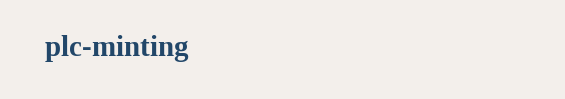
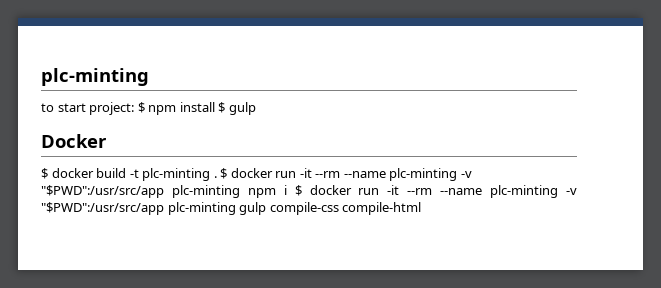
[45,35,189,62] plc-minting -> [41,68,149,86] [41,102,256,115] [41,134,107,148] [41,168,472,181] [41,185,578,198] [41,202,422,215] plc-minting // to start project: $ npm install $ gulp // Docker // $ docker build -t plc-minting . $ docker run -it --rm --name plc-minting -v "$PWD":/usr/src/app plc-minting npm i $ docker run -it --rm --name plc-minting -v "$PWD":/usr/src/app plc-minting gulp compile-css compile-html

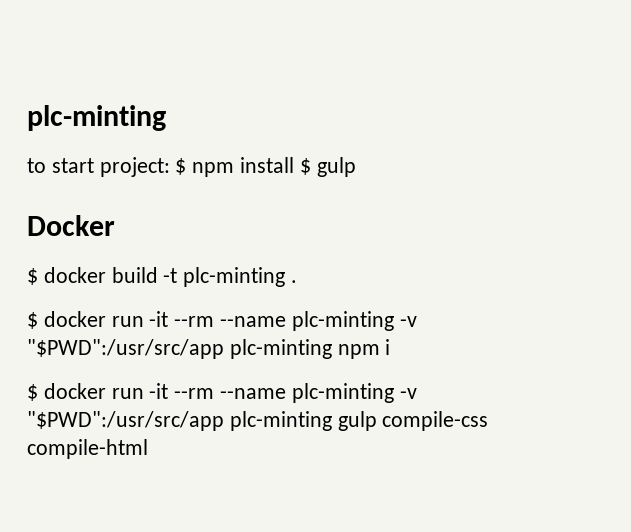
(217, 177) none -> (298, 281) //
(287, 190) none -> (391, 347) //

